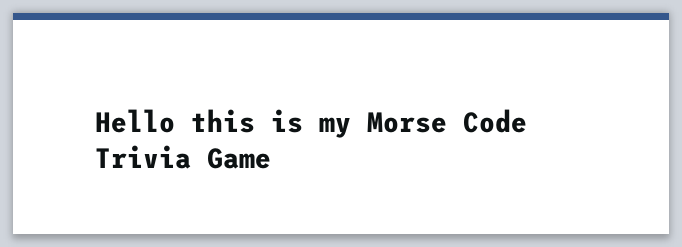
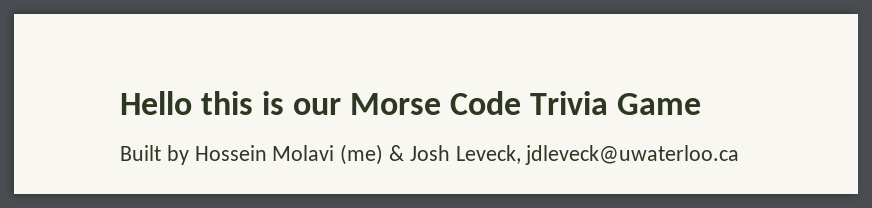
[319,117,351,138] my -> [293,98,342,115] our
(271, 158) none -> [120,144,740,165] // Built by Hossein Molavi (me) & Josh Leveck, jdleveck@uwaterloo.ca

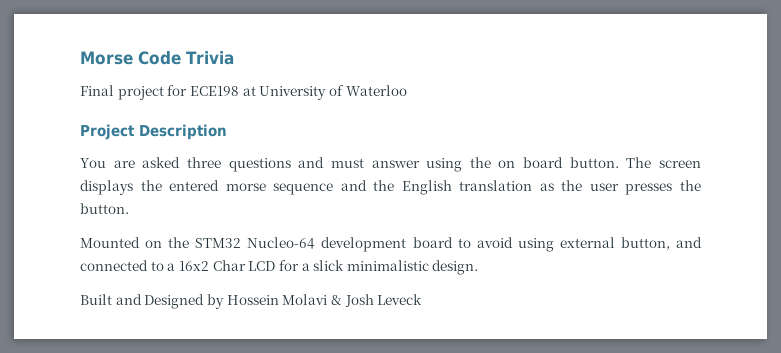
[120,91,342,115] Hello this is our -> (80, 58) none
[617,93,702,115] Game -> [80,85,407,100] [80,124,227,140] [80,157,702,172] [80,180,702,195] [80,203,129,214] [80,237,702,252] [80,260,479,275] // Final project for ECE198 at University of Waterloo // Project Description // You are asked three questions and must answer using the on board button. The screen displays the entered morse sequence and the English translation as the user presses the button. // Mounted on the STM32 Nucleo-64 development board to avoid using external button, and connected to a 16x2 Char LCD for a slick minimalistic design.
(161, 153) none -> [115,294,205,309] and Designed
[340,144,384,165] (me) -> (328, 299) none
[455,145,740,165] Leveck, jdleveck@uwaterloo.ca -> [377,294,423,305] Leveck

